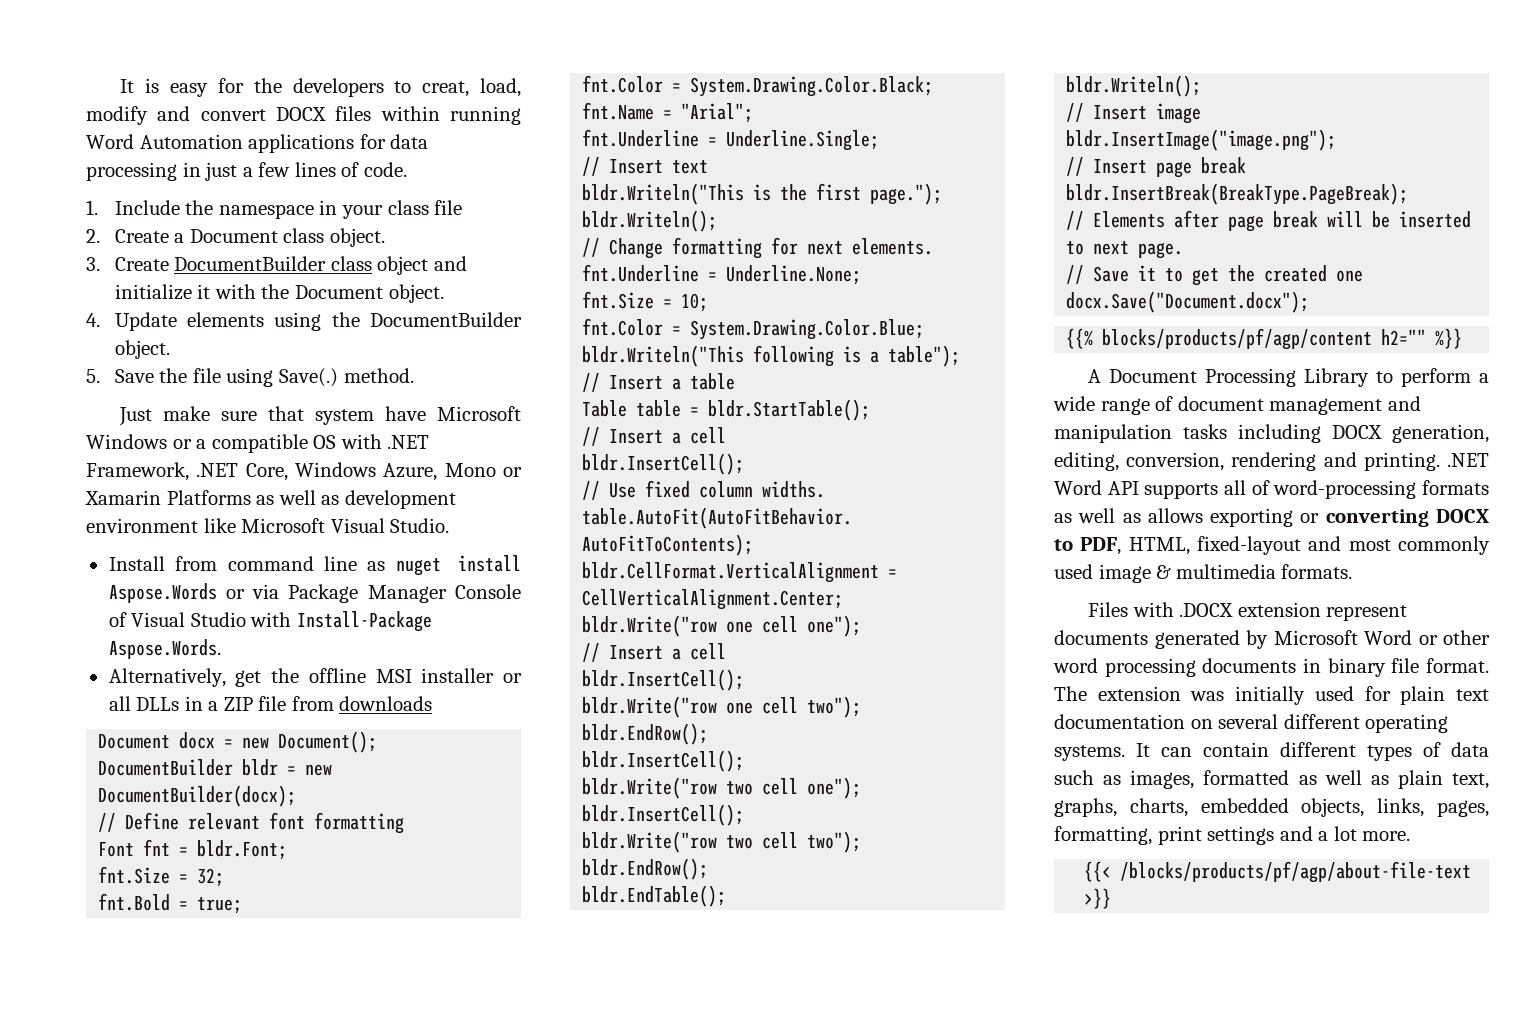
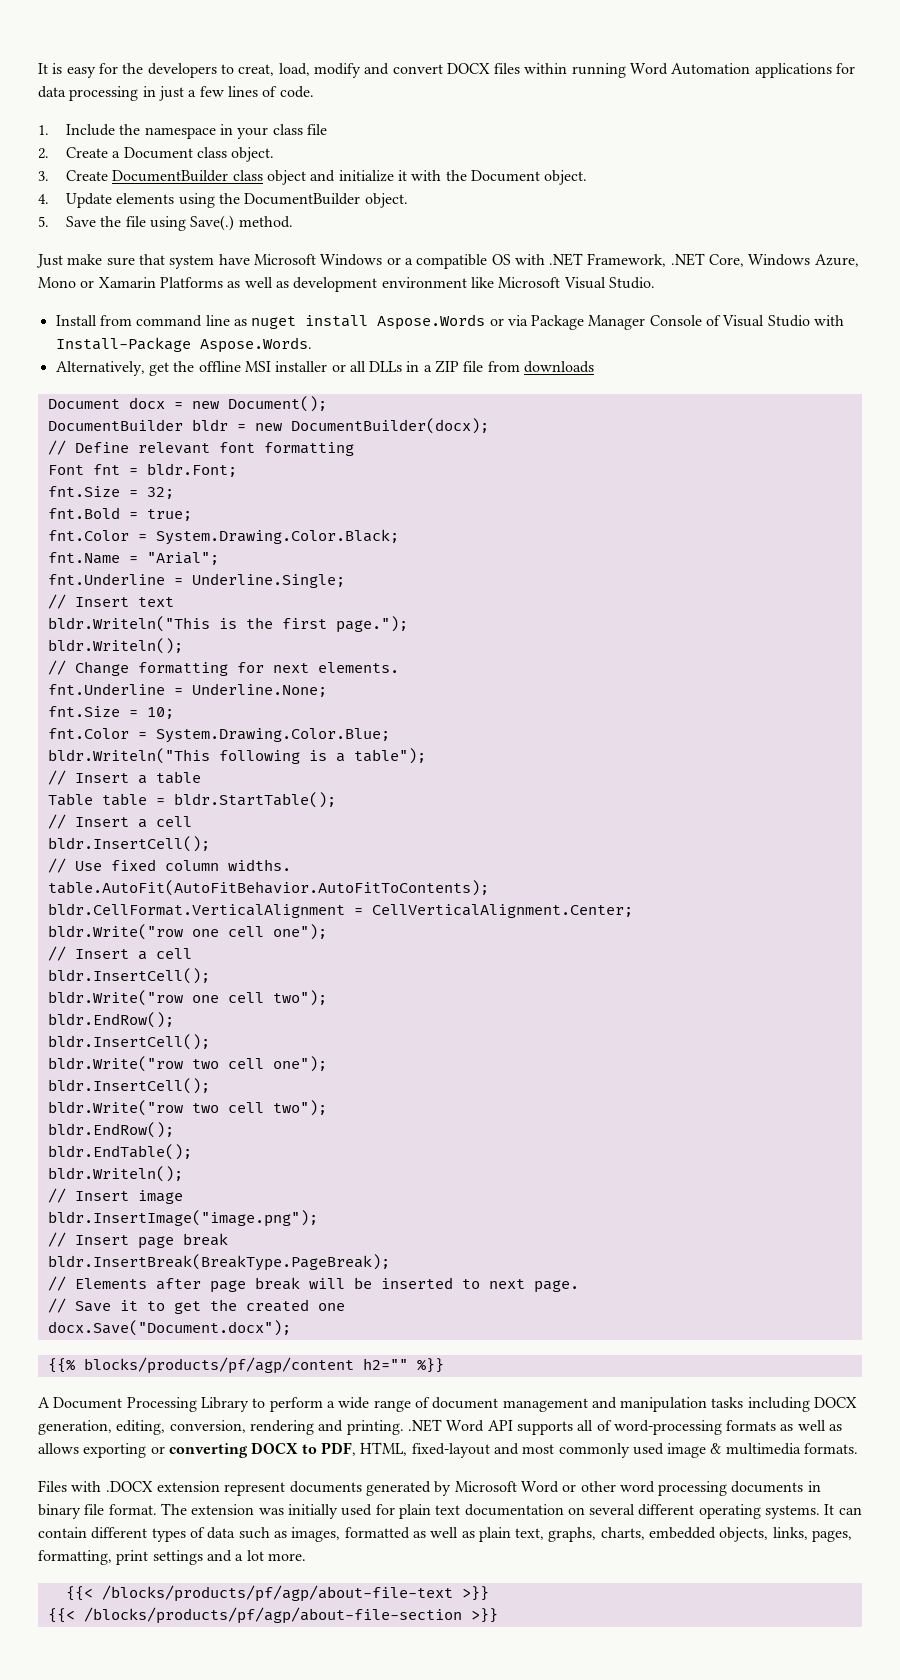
(1112, 898) none -> [47,1607,498,1624] // {{< /blocks/products/pf/agp/about-file-section >}}

